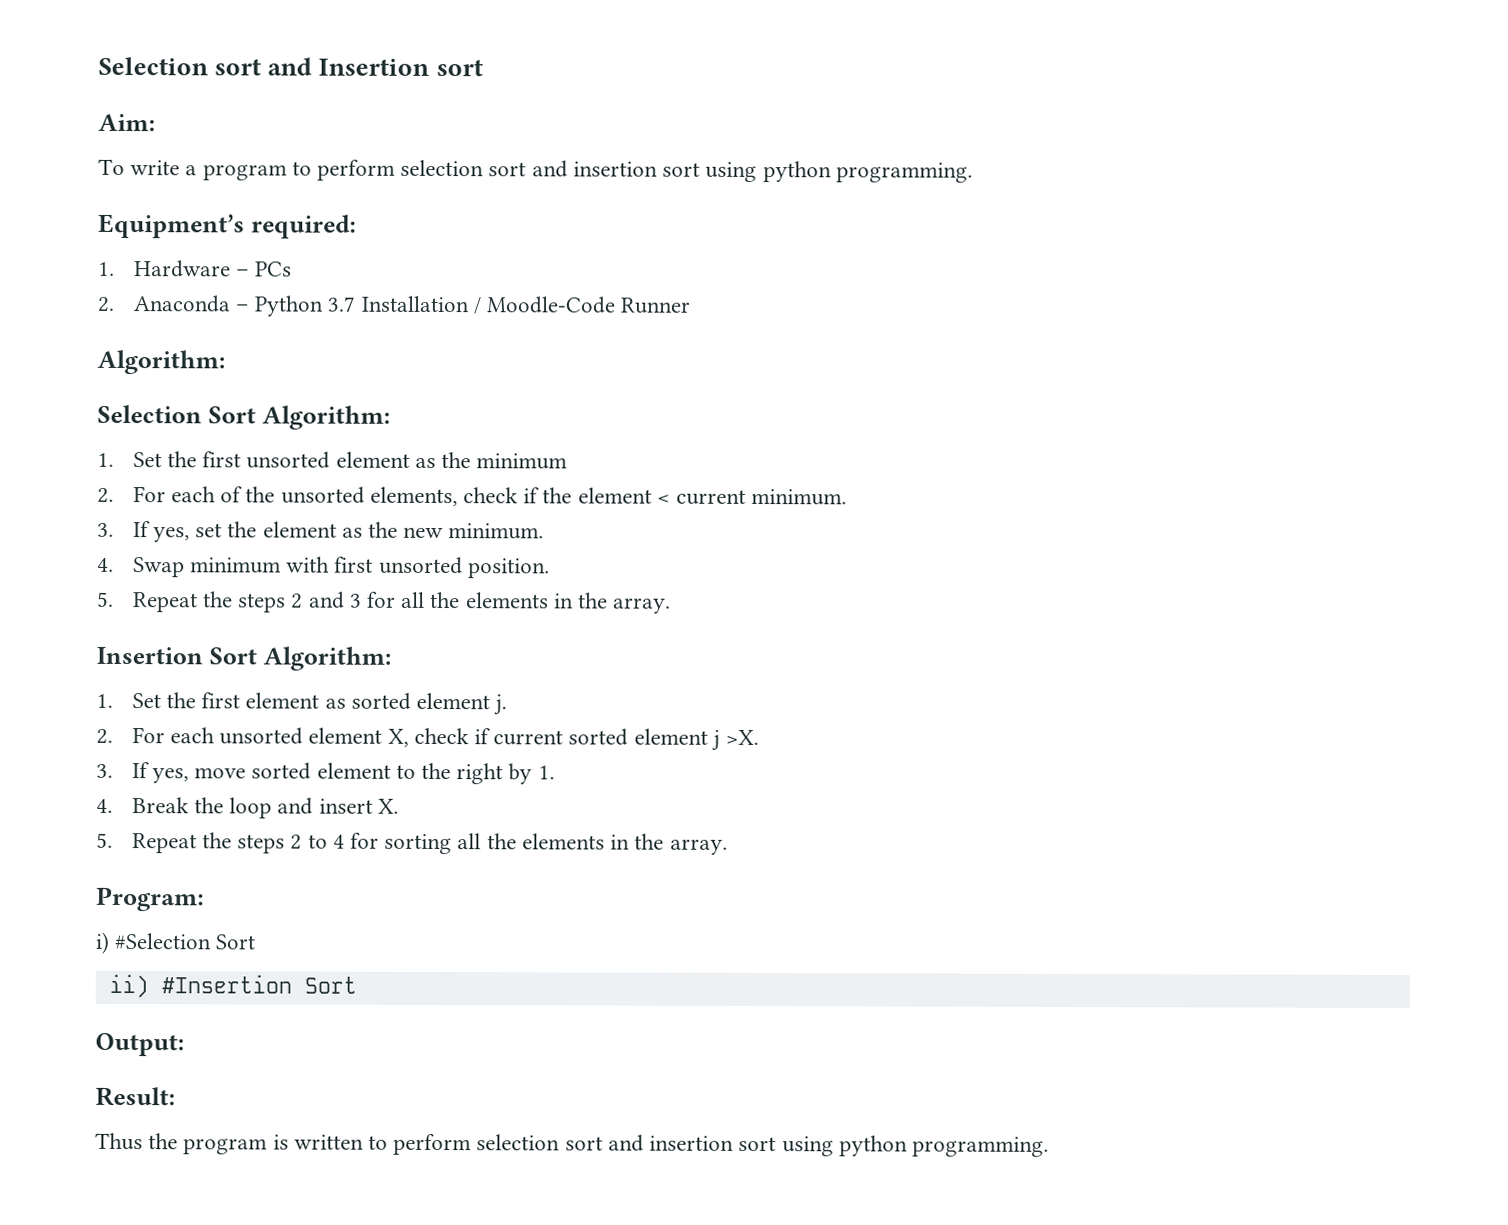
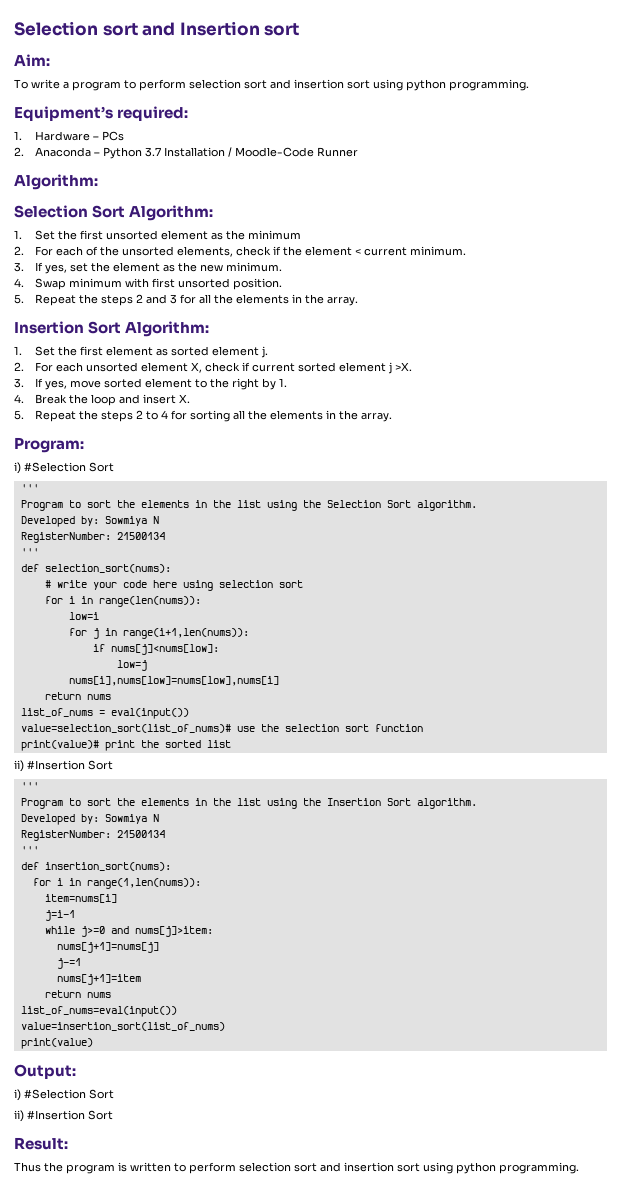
[108,973,357,999] [95,1032,185,1057] ii) #Insertion Sort // Output: -> [20,484,39,492] [20,500,477,511] [20,516,159,527] [20,532,165,543] [20,548,39,556] [20,564,171,573] [44,580,303,591] [44,596,201,607] [68,612,99,620] [68,628,249,639] [92,644,219,655] [116,660,147,671] [68,676,279,686] [44,692,111,700] [20,708,189,719] [20,724,423,733] [20,740,231,751] [14,760,113,772] [20,782,39,790] [20,798,477,809] [20,814,159,825] [20,830,165,841] [20,846,39,854] [20,862,171,871] [32,878,201,889] [44,894,117,903] [44,910,75,921] [44,926,213,937] [56,942,159,953] [56,958,81,969] [56,974,141,985] [44,990,111,998] [20,1006,177,1017] [20,1022,225,1031] [20,1038,93,1049] [14,1064,76,1079] [14,1089,114,1101] [14,1110,113,1122] ''' // Program to sort the elements in the list using the Selection Sort algorithm. // Developed by: Sowmiya N // RegisterNumber: 21500134 // ''' // def selection_sort(nums): // # write your code here using selection sort // for i in range(len(nums)): // low=i // for j in range(i+1,len(nums)): // if nums[j]<nums[low]: // low=j // nums[i],nums[low]=nums[low],nums[i] // return nums // list_of_nums = eval(input()) // value=selection_sort(list_of_nums)# use the selection sort function // print(value)# print the sorted list // ii) #Insertion Sort // ''' // Program to sort the elements in the list using the Insertion Sort algorithm. // Developed by: Sowmiya N // RegisterNumber: 21500134 // ''' // def insertion_sort(nums): // for i in range(1,len(nums)): // item=nums[i] // j=i-1 // while j>=0 and nums[j]>item: // nums[j+1]=nums[j] // j-=1 // nums[j+1]=item // return nums // list_of_nums=eval(input()) // value=insertion_sort(list_of_nums) // print(value) // Output: // i) #Selection Sort // ii) #Insertion Sort

